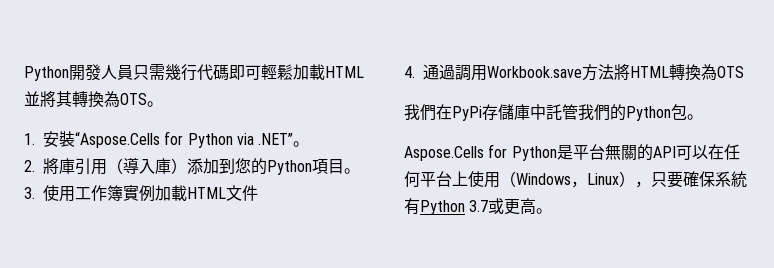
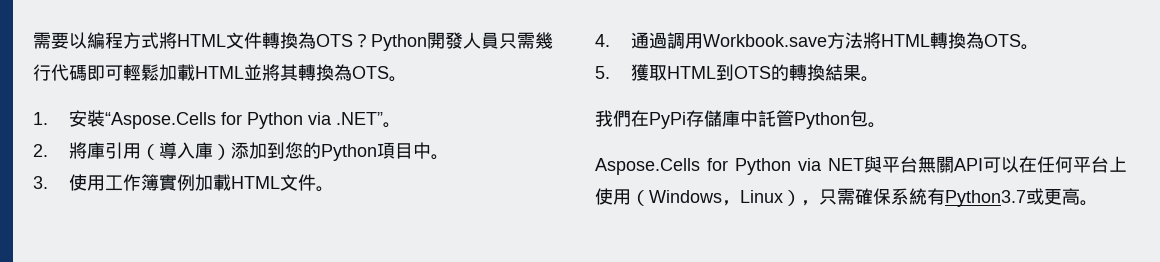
(24, 73) none -> [33,32,371,49] 需要以編程方式將HTML文件轉換為OTS？
(344, 166) none -> [412,142,431,159] 中
(258, 193) none -> [315,186,334,192] 。
(744, 72) none -> [1020,44,1039,50] [595,64,879,82] 。 // 5.獲取HTML到OTS的轉換結果。
[578,104,626,121] 我們的 -> (794, 118) none
[556,145,573,160] 是 -> [798,156,882,173] via NET與
[636,144,653,161] 的 -> (954, 164) none
[667,171,683,188] 要 -> [837,188,855,205] 需
[420,200,489,215] Python 3.7 -> [945,190,1026,207] Python3.7

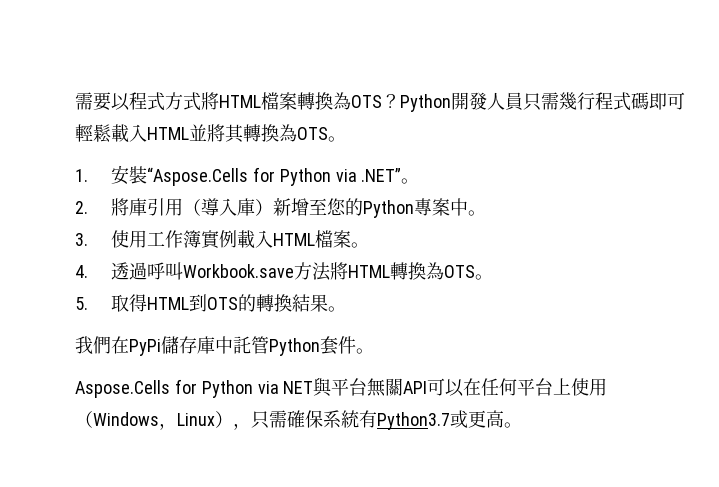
[87,32,123,49] 編程 -> [129,92,165,111] 程式
[226,32,262,49] 文件 -> [261,92,297,110] 檔案
[51,64,69,81] 代 -> [595,92,631,111] 程式
[159,64,195,81] 加載 -> [111,124,147,143] 載入
[230,142,285,159] 添加到 -> [272,198,327,216] 新增至
[376,142,413,159] 項目 -> [413,198,450,216] 專案
[194,174,316,191] 加載HTML文件 -> [236,230,351,249] 載入HTML檔案
[630,32,703,49] 通過調用 -> [110,262,183,280] 透過呼叫
[630,64,667,81] 獲取 -> [110,294,147,312] 取得
[686,110,722,127] 存儲 -> [161,336,197,354] 儲存
[850,110,868,127] 包 -> [320,336,356,355] 套件

